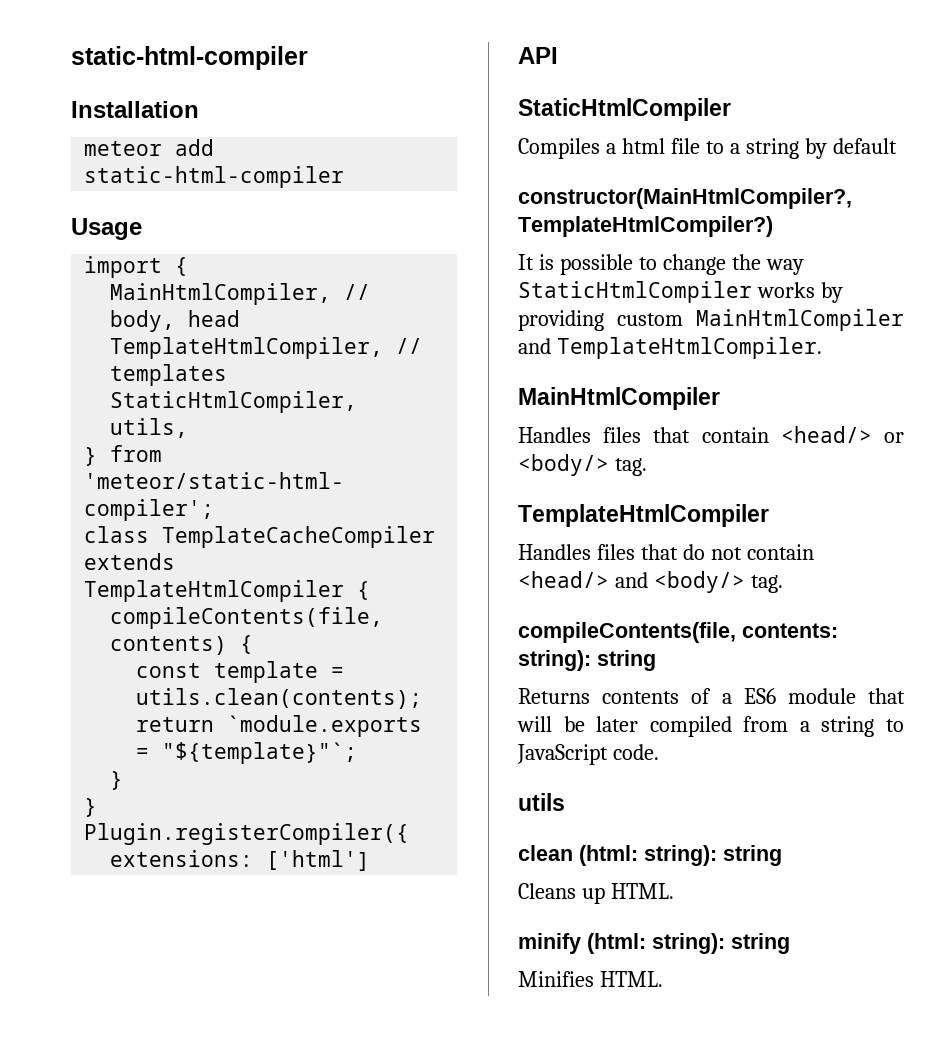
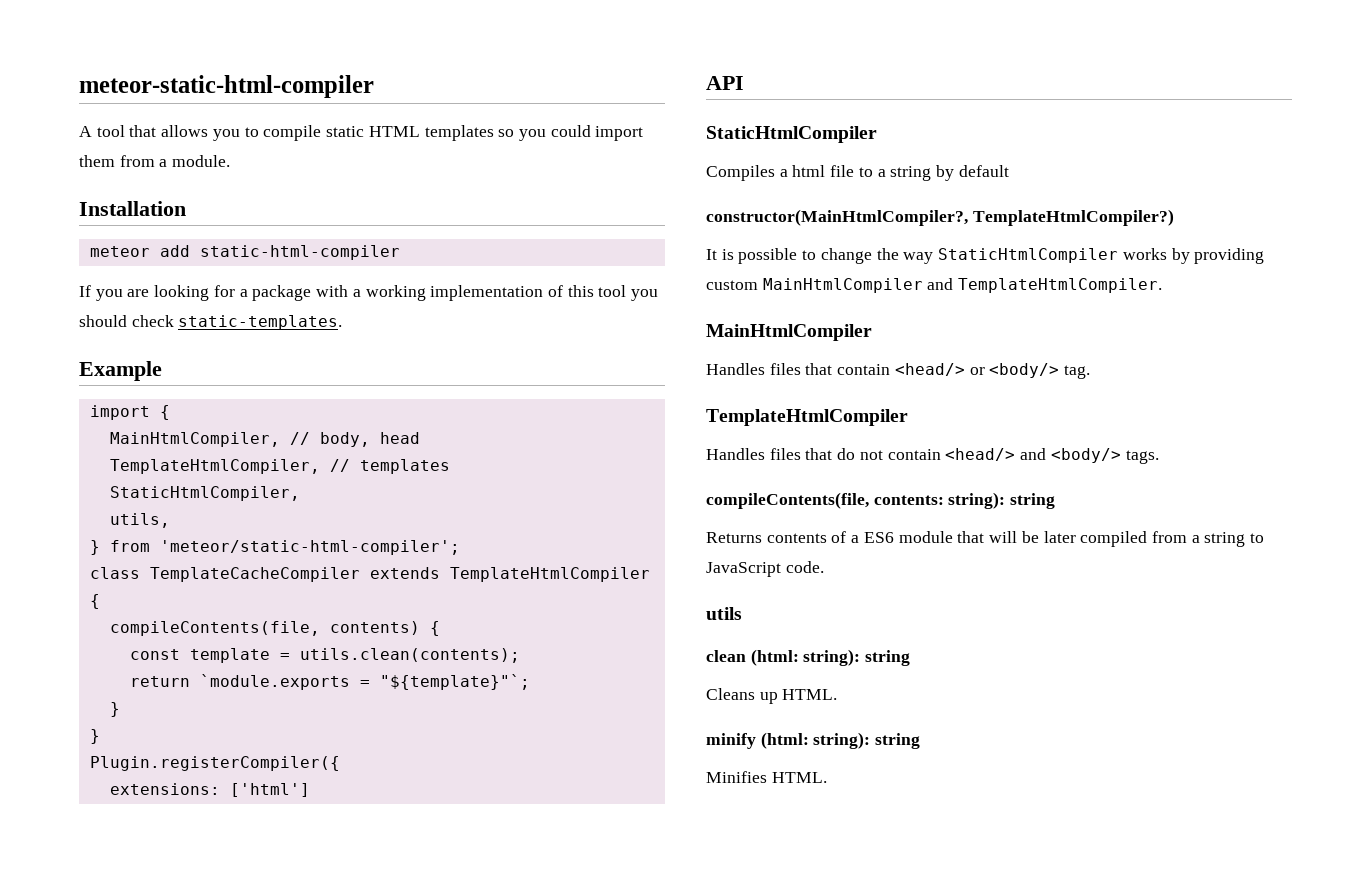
[71,46,308,70] [71,101,199,118] [84,139,215,156] [84,166,345,188] [71,218,142,240] static-html-compiler // Installation // meteor add static-html-compiler // Usage -> [79,75,374,98] [79,125,644,141] [79,155,231,167] [79,201,186,216] [89,245,400,260] [79,285,659,301] [79,315,343,330] [79,361,162,381] meteor-static-html-compiler // A tool that allows you to compile static HTML templates so you could import them from a module. // Installation // meteor add static-html-compiler // If you are looking for a package with a working implementation of this tool you should check static-templates. // Example
[750,575,783,593] tag. -> [1125,450,1159,464] tags.

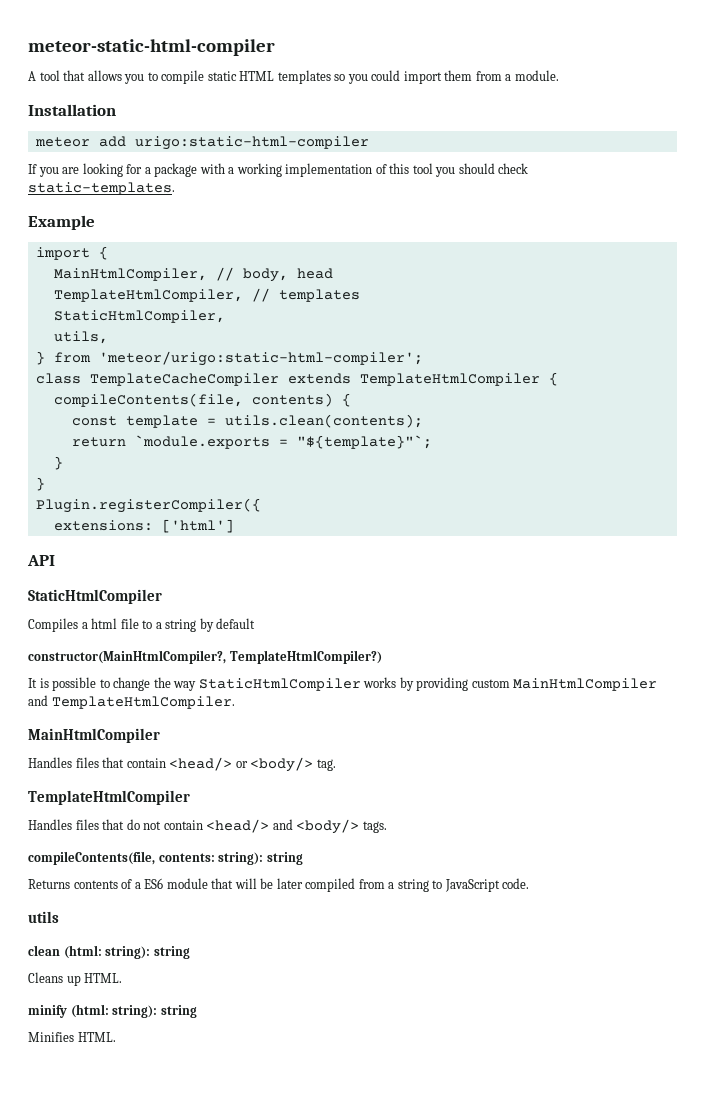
[199,245,400,260] static-html-compiler -> [134,136,369,150] urigo:static-html-compiler
[159,540,460,555] 'meteor/static-html-compiler'; -> [98,351,423,366] 'meteor/urigo:static-html-compiler';

